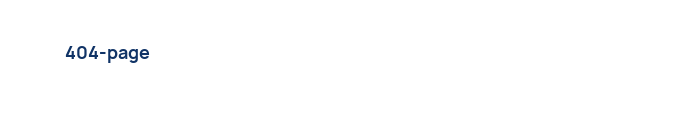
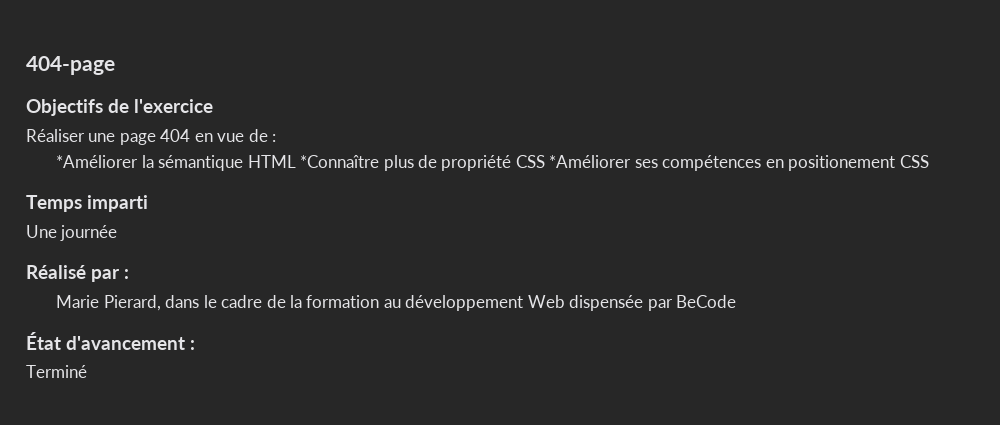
(150, 54) none -> [26,99,214,116] [26,129,277,145] [56,155,929,171] [26,195,149,212] [26,225,118,241] [26,265,130,282] [56,295,737,311] [26,332,196,350] [26,365,87,378] // Objectifs de l'exercice // Réaliser une page 404 en vue de : // *Améliorer la sémantique HTML *Connaître plus de propriété CSS *Améliorer ses compétences en positionement CSS // Temps imparti // Une journée // Réalisé par : // Marie Pierard, dans le cadre de la formation au développement Web dispensée par BeCode // État d'avancement : // Terminé

